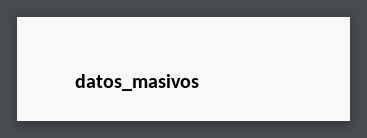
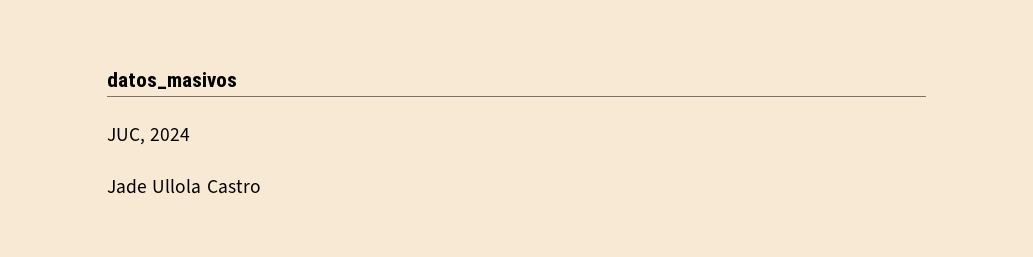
(199, 82) none -> [107,128,191,145] [107,179,261,194] // JUC, 2024 // Jade Ullola Castro

